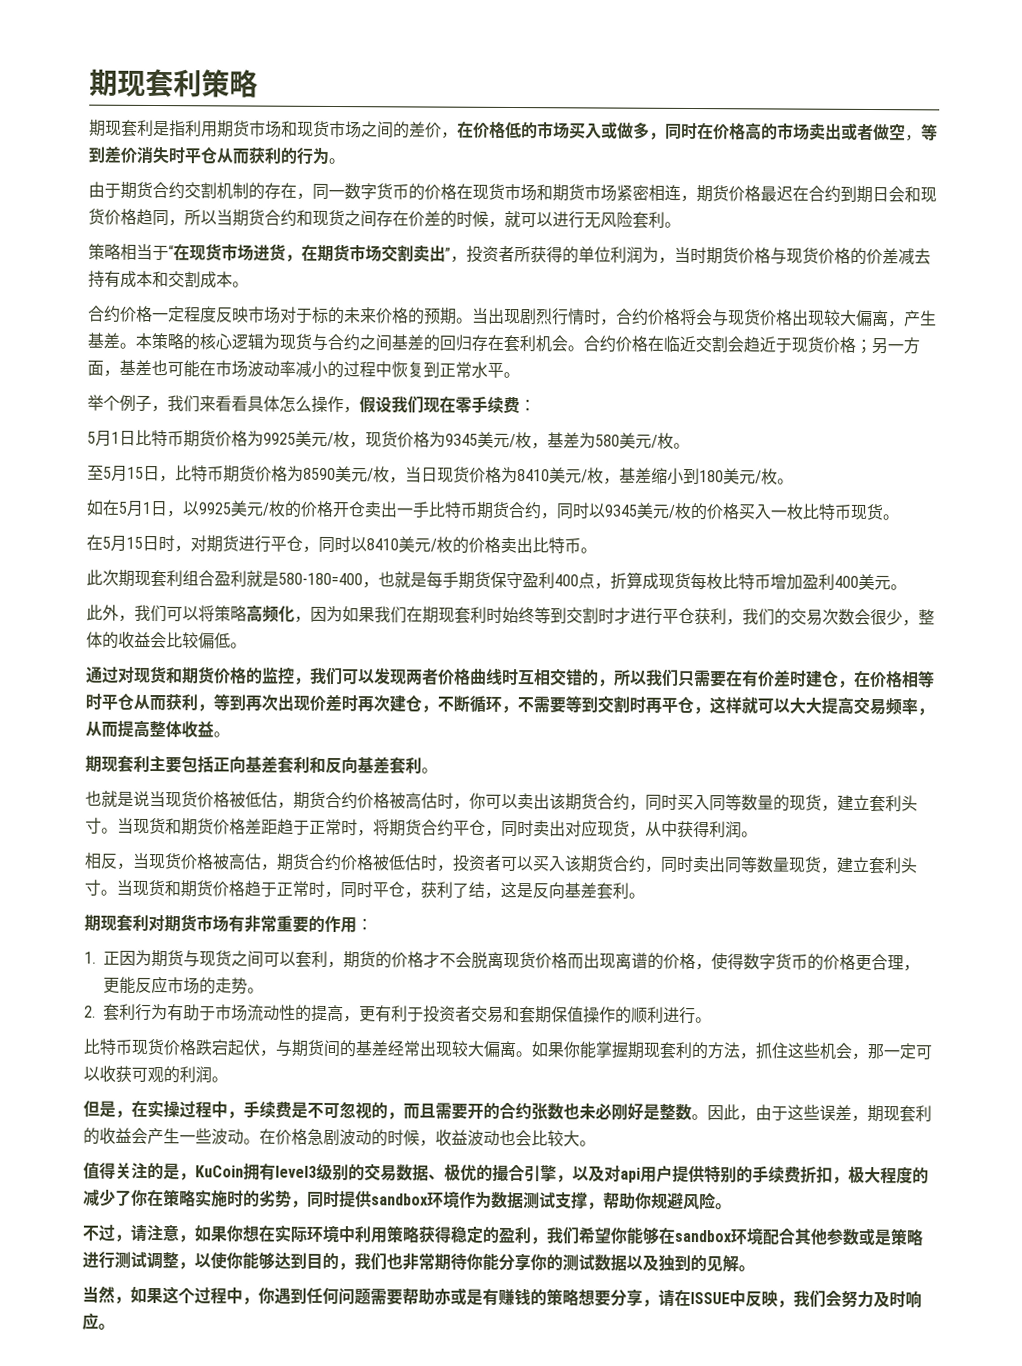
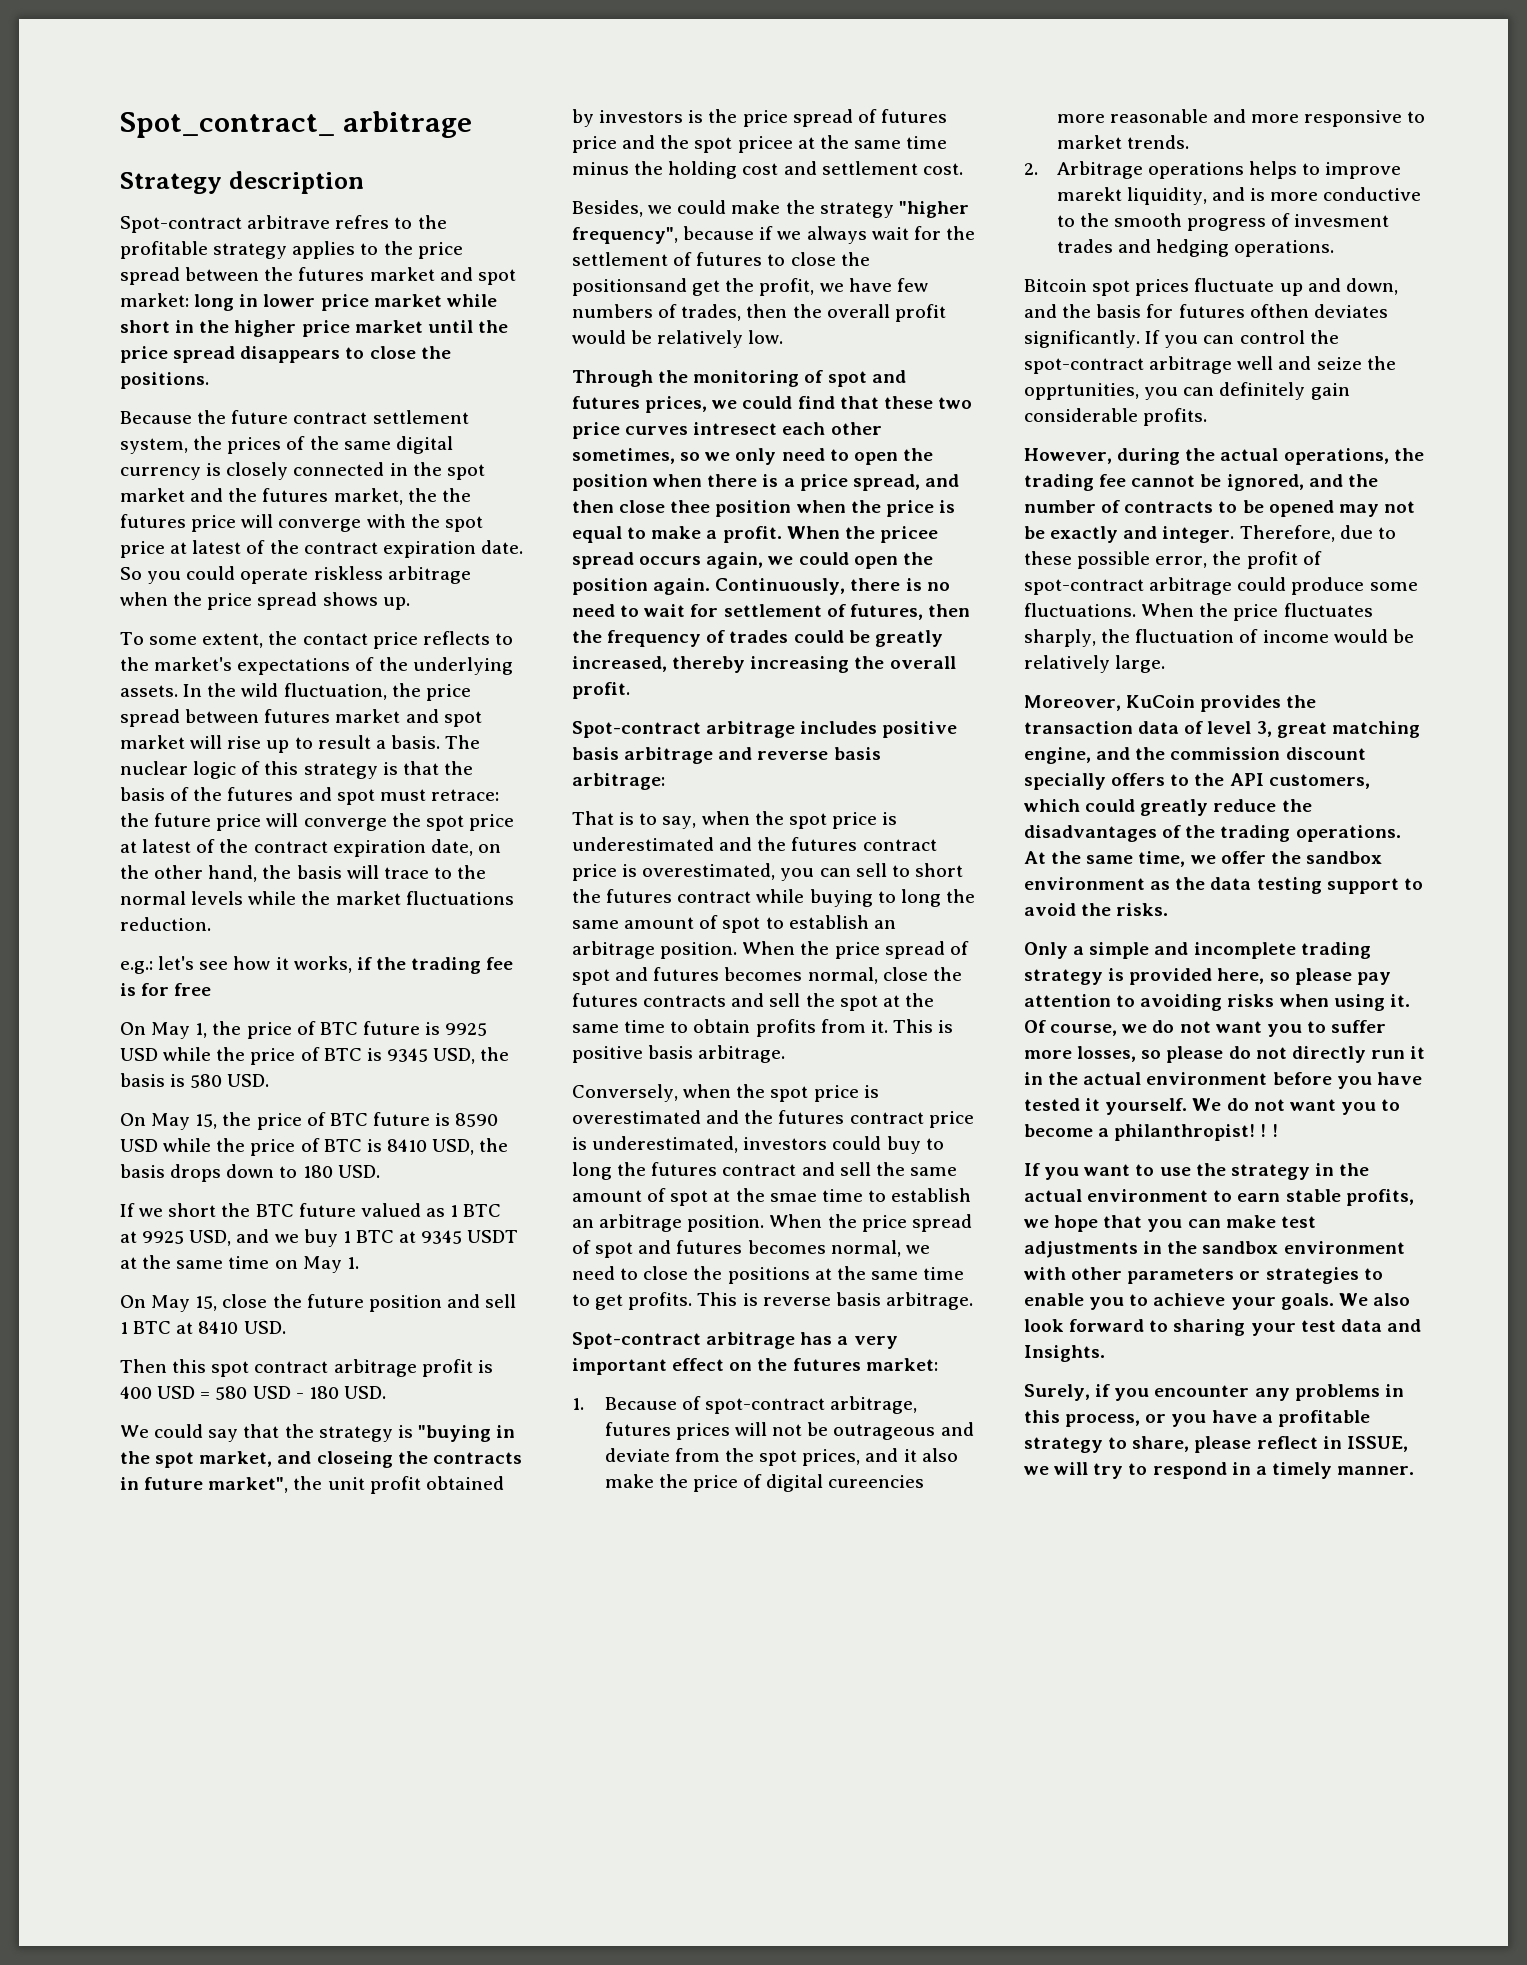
[89,68,258,98] [89,119,938,142] [88,145,345,165] [88,181,937,204] [88,208,681,229] [88,243,931,265] [88,270,249,289] [88,305,937,328] [87,332,920,355] [87,359,520,379] [87,394,536,414] [87,429,690,450] [87,465,794,485] [86,499,899,521] [86,534,597,554] [86,569,907,591] [86,604,935,627] [86,631,247,650] [85,665,935,689] [85,692,934,716] [85,719,230,739] [85,754,438,775] [85,790,918,813] [85,817,758,839] [84,852,918,875] [84,879,645,900] [84,913,373,934] [84,949,920,972] [103,975,264,995] [84,1003,712,1025] [83,1038,932,1060] [83,1065,228,1084] [83,1099,932,1123] [83,1127,596,1147] [83,1162,929,1185] [83,1188,732,1211] [82,1223,923,1247] [82,1251,755,1273] [82,1285,922,1309] [82,1312,115,1331] 期现套利策略 // 期现套利是指利用期货市场和现货市场之间的差价，在价格低的市场买入或做多，同时在价格高的市场卖出或者做空，等到差价消失时平仓从而获利的行为。 // 由于期货合约交割机制的存在，同一数字货币的价格在现货市场和期货市场紧密相连，期货价格最迟在合约到期日会和现货价格趋同，所以当期货合约和现货之间存在价差的时候，就可以进行无风险套利。 // 策略相当于“在现货市场进货，在期货市场交割卖出”，投资者所获得的单位利润为，当时期货价格与现货价格的价差减去持有成本和交割成本。 // 合约价格一定程度反映市场对于标的未来价格的预期。当出现剧烈行情时，合约价格将会与现货价格出现较大偏离，产生基差。本策略的核心逻辑为现货与合约之间基差的回归存在套利机会。合约价格在临近交割会趋近于现货价格；另一方面，基差也可能在市场波动率减小的过程中恢复到正常水平。 // 举个例子，我们来看看具体怎么操作，假设我们现在零手续费： // 5月1日比特币期货价格为9925美元/枚，现货价格为9345美元/枚，基差为580美元/枚。 // 至5月15日，比特币期货价格为8590美元/枚，当日现货价格为8410美元/枚，基差缩小到180美元/枚。 // 如在5月1日，以9925美元/枚的价格开仓卖出一手比特币期货合约，同时以9345美元/枚的价格买入一枚比特币现货。 // 在5月15日时，对期货进行平仓，同时以8410美元/枚的价格卖出比特币。 // 此次期现套利组合盈利就是580-180=400，也就是每手期货保守盈利400点，折算成现货每枚比特币增加盈利400美元。 // 此外，我们可以将策略高频化，因为如果我们在期现套利时始终等到交割时才进行平仓获利，我们的交易次数会很少，整体的收益会比较偏低。 // 通过对现货和期货价格的监控，我们可以发现两者价格曲线时互相交错的，所以我们只需要在有价差时建仓，在价格相等时平仓从而获利，等到再次出现价差时再次建仓，不断循环，不需要等到交割时再平仓，这样就可以大大提高交易频率，从而提高整体收益。 // 期现套利主要包括正向基差套利和反向基差套利。 // 也就是说当现货价格被低估，期货合约价格被高估时，你可以卖出该期货合约，同时买入同等数量的现货，建立套利头寸。当现货和期货价格差距趋于正常时，将期货合约平仓，同时卖出对应现货，从中获得利润。 // 相反，当现货价格被高估，期货合约价格被低估时，投资者可以买入该期货合约，同时卖出同等数量现货，建立套利头寸。当现货和期货价格趋于正常时，同时平仓，获利了结，这是反向基差套利。 // 期现套利对期货市场有非常重要的作用： // 1.正因为期货与现货之间可以套利，期货的价格才不会脱离现货价格而出现离谱的价格，使得数字货币的价格更合理，更能反应市场的走势。 // 2.套利行为有助于市场流动性的提高，更有利于投资者交易和套期保值操作的顺利进行。 // 比特币现货价格跌宕起伏，与期货间的基差经常出现较大偏离。如果你能掌握期现套利的方法，抓住这些机会，那一定可以收获可观的利润。 // 但是，在实操过程中，手续费是不可忽视的，而且需要开的合约张数也未必刚好是整数。因此，由于这些误差，期现套利的收益会产生一些波动。在价格急剧波动的时候，收益波动也会比较大。 // 值得关注的是，KuCoin拥有level3级别的交易数据、极优的撮合引擎，以及对api用户提供特别的手续费折扣，极大程度的减少了你在策略实施时的劣势，同时提供sandbox环境作为数据测试支撑，帮助你规避风险。 // 不过，请注意，如果你想在实际环境中利用策略获得稳定的盈利，我们希望你能够在sandbox环境配合其他参数或是策略进行测试调整，以使你能够达到目的，我们也非常期待你能分享你的测试数据以及独到的见解。 // 当然，如果这个过程中，你遇到任何问题需要帮助亦或是有赚钱的策略想要分享，请在ISSUE中反映，我们会努力及时响应。 -> [120,111,472,138] [120,171,364,194] [120,215,447,233] [120,241,463,259] [120,267,516,285] [120,293,497,311] [120,320,508,337] [120,346,451,363] [120,372,209,389] [120,410,469,424] [120,436,453,454] [120,462,485,480] [120,488,471,505] [120,514,483,532] [120,540,523,558] [120,566,471,584] [120,592,410,610] [120,631,513,649] [120,657,513,675] [120,683,471,701] [120,709,482,727] [120,735,481,753] [120,761,473,779] [120,787,499,805] [120,813,514,831] [120,839,501,857] [120,865,487,882] [120,891,514,905] [120,917,211,931] [120,956,514,974] [120,983,212,996] [120,1021,488,1039] [120,1047,510,1065] [120,1073,270,1088] [120,1112,499,1130] [120,1138,509,1156] [120,1164,380,1182] [120,1203,502,1217] [120,1229,519,1247] [120,1255,359,1273] [120,1294,517,1312] [120,1321,286,1334] [120,1359,493,1377] [120,1386,386,1400] [120,1424,516,1442] [120,1451,522,1468] [120,1476,504,1494] [572,109,947,127] [572,135,948,153] [572,161,963,179] [572,200,969,218] [572,226,975,244] [572,252,870,266] [572,278,928,296] [572,304,946,322] [572,330,784,348] [572,370,906,387] [572,396,972,413] [572,422,882,439] [572,448,933,465] [572,474,959,491] [572,500,955,517] [572,526,938,543] [572,552,933,569] [572,578,950,595] [572,604,970,620] [572,630,943,647] [572,656,956,673] [572,682,630,699] [572,721,958,738] [572,747,881,764] [572,773,665,790] [572,811,898,829] [572,837,937,851] [572,863,963,881] [572,889,975,907] [572,915,896,933] [572,941,969,959] [572,967,962,985] [572,993,934,1011] [572,1019,954,1037] [572,1045,786,1063] [572,1084,879,1102] [572,1110,974,1128] [572,1136,944,1154] [572,1162,957,1180] [572,1188,972,1206] [572,1214,972,1232] [572,1240,930,1258] [572,1266,965,1284] [572,1292,973,1310] [572,1332,898,1349] [572,1358,938,1375] [572,1396,918,1414] [604,1422,974,1440] [604,1448,958,1466] [604,1474,925,1492] [1056,109,1426,127] [1056,135,1189,149] [1024,161,1402,179] [1056,187,1422,205] [1056,213,1390,231] [1056,239,1335,257] [1024,278,1398,296] [1024,304,1388,318] [1024,330,1339,348] [1024,356,1396,374] [1024,382,1350,400] [1024,408,1208,426] [1024,448,1424,465] [1024,474,1378,491] [1024,500,1415,517] [1024,525,1396,543] [1024,551,1322,569] [1024,577,1418,595] [1024,603,1373,621] [1024,629,1414,647] [1024,655,1166,673] [1024,695,1317,712] [1024,721,1420,738] [1024,747,1366,764] [1024,773,1370,790] [1024,799,1312,816] [1024,825,1401,842] [1024,851,1382,867] [1024,877,1423,894] [1024,903,1169,916] [1024,942,1371,959] [1024,968,1391,985] [1024,994,1410,1011] [1024,1020,1387,1037] [1024,1046,1426,1063] [1024,1072,1422,1089] [1024,1098,1401,1115] [1024,1124,1278,1141] [1024,1163,1370,1180] [1024,1189,1414,1206] [1024,1215,1316,1232] [1024,1241,1405,1258] [1024,1267,1383,1284] [1024,1293,1410,1310] [1024,1319,1421,1336] [1024,1345,1105,1362] [1024,1384,1404,1401] [1024,1410,1370,1427] [1024,1436,1408,1453] [1024,1462,1415,1479] Spot_contract_ arbitrage // Strategy description // Spot-contract arbitrave refres to the profitable strategy applies to the price spread between the futures market and spot market: long in lower price market while short in the higher price market until the price spread disappears to close the positions. // Because the future contract settlement system, the prices of the same digital currency is closely connected in the spot market and the futures market, the the futures price will converge with the spot price at latest of the contract expiration date. So you could operate riskless arbitrage when the price spread shows up. // To some extent, the contact price reflects to the market's expectations of the underlying assets. In the wild fluctuation, the price spread between futures market and spot market will rise up to result a basis. The nuclear logic of this strategy is that the basis of the futures and spot must retrace: the future price will converge the spot price at latest of the contract expiration date, on the other hand, the basis will trace to the normal levels while the market fluctuations reduction. // e.g.: let's see how it works, if the trading fee is for free // On May 1, the price of BTC future is 9925 USD while the price of BTC is 9345 USD, the basis is 580 USD. // On May 15, the price of BTC future is 8590 USD while the price of BTC is 8410 USD, the basis drops down to 180 USD. // If we short the BTC future valued as 1 BTC at 9925 USD, and we buy 1 BTC at 9345 USDT at the same time on May 1. // On May 15, close the future position and sell 1 BTC at 8410 USD. // Then this spot contract arbitrage profit is 400 USD = 580 USD - 180 USD. // We could say that the strategy is "buying in the spot market, and closeing the contracts in future market", the unit profit obtained by investors is the price spread of futures price and the spot pricee at the same time minus the holding cost and settlement cost. // Besides, we could make the strategy "higher frequency", because if we always wait for the settlement of futures to close the positionsand get the profit, we have few numbers of trades, then the overall profit would be relatively low. // Through the monitoring of spot and futures prices, we could find that these two price curves intresect each other sometimes, so we only need to open the position when there is a price spread, and then close thee position when the price is equal to make a profit. When the pricee spread occurs again, we could open the position again. Continuously, there is no need to wait for settlement of futures, then the frequency of trades could be greatly increased, thereby increasing the overall profit. // Spot-contract arbitrage includes positive basis arbitrage and reverse basis arbitrage: // That is to say, when the spot price is underestimated and the futures contract price is overestimated, you can sell to short the futures contract while buying to long the same amount of spot to establish an arbitrage position. When the price spread of spot and futures becomes normal, close the futures contracts and sell the spot at the same time to obtain profits from it. This is positive basis arbitrage. // Conversely, when the spot price is overestimated and the futures contract price is underestimated, investors could buy to long the futures contract and sell the same amount of spot at the smae time to establish an arbitrage position. When the price spread of spot and futures becomes normal, we need to close the positions at the same time to get profits. This is reverse basis arbitrage. // Spot-contract arbitrage has a very important effect on the futures market: // 1. Because of spot-contract arbitrage, futures prices will not be outrageous and deviate from the spot prices, and it also make the price of digital cureencies more reasonable and more responsive to market trends. // 2. Arbitrage operations helps to improve marekt liquidity, and is more conductive to the smooth progress of invesment trades and hedging operations. // Bitcoin spot prices fluctuate up and down, and the basis for futures ofthen deviates significantly. If you can control the spot-contract arbitrage well and seize the opprtunities, you can definitely gain considerable profits. // However, during the actual operations, the trading fee cannot be ignored, and the number of contracts to be opened may not be exactly and integer. Therefore, due to these possible error, the profit of spot-contract arbitrage could produce some fluctuations. When the price fluctuates sharply, the fluctuation of income would be relatively large. // Moreover, KuCoin provides the transaction data of level 3, great matching engine, and the commission discount specially offers to the API customers, which could greatly reduce the disadvantages of the trading operations. At the same time, we offer the sandbox environment as the data testing support to avoid the risks. // Only a simple and incomplete trading strategy is provided here, so please pay attention to avoiding risks when using it. Of course, we do not want you to suffer more losses, so please do not directly run it in the actual environment before you have tested it yourself. We do not want you to become a philanthropist! ! ! // If you want to use the strategy in the actual environment to earn stable profits, we hope that you can make test adjustments in the sandbox environment with other parameters or strategies to enable you to achieve your goals. We also look forward to sharing your test data and Insights. // Surely, if you encounter any problems in this process, or you have a profitable strategy to share, please reflect in ISSUE, we will try to respond in a timely manner.

